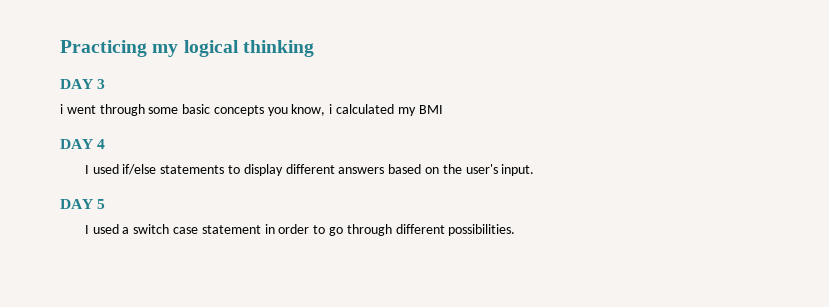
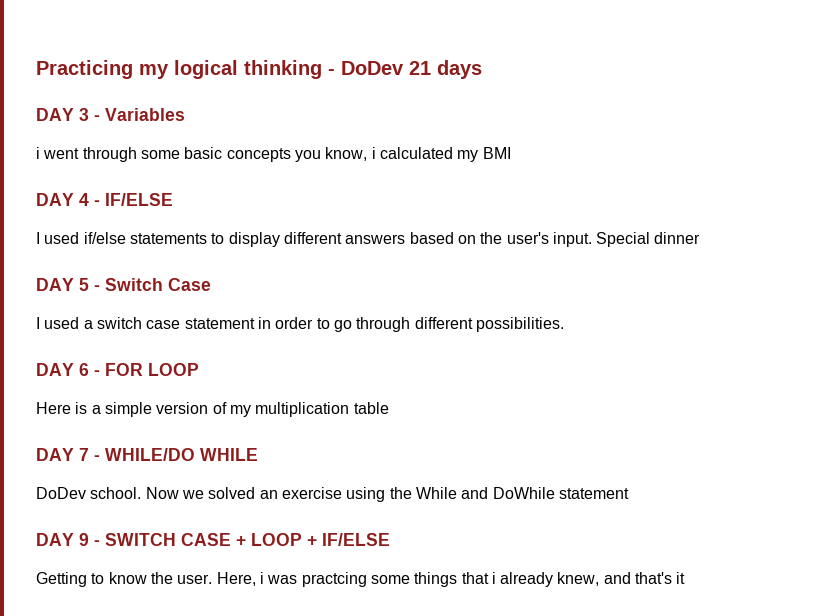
(314, 48) none -> [328,60,482,79] - DoDev 21 days
(106, 84) none -> [94,108,185,121] - Variables
(106, 144) none -> [94,193,173,206] - IF/ELSE
(535, 170) none -> [596,232,701,247] Special dinner
(106, 204) none -> [94,278,211,291] - Switch Case
(516, 230) none -> [36,363,199,376] [36,402,389,417] [36,448,258,461] [36,487,629,502] [36,533,390,546] [36,572,686,587] // DAY 6 - FOR LOOP // Here is a simple version of my multiplication table // DAY 7 - WHILE/DO WHILE // DoDev school. Now we solved an exercise using the While and DoWhile statement // DAY 9 - SWITCH CASE + LOOP + IF/ELSE // Getting to know the user. Here, i was practcing some things that i already knew, and that's it

